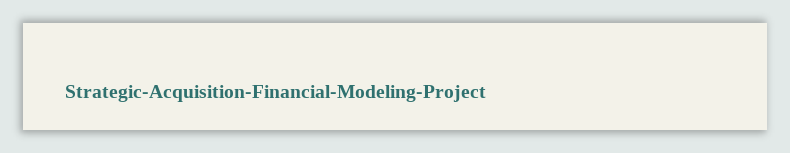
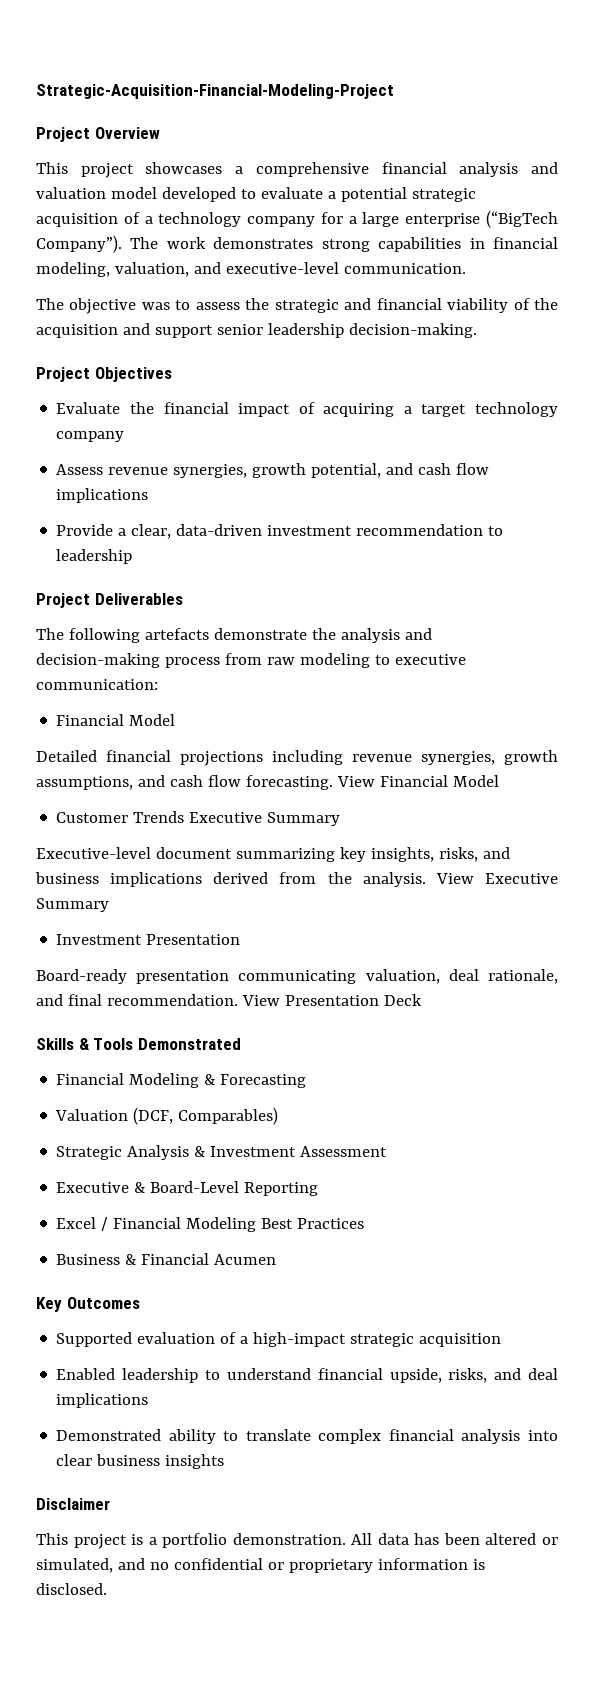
(486, 93) none -> [36,127,160,142] [36,162,558,178] [36,187,476,202] [36,210,558,228] [36,235,558,253] [36,262,466,277] [36,298,558,314] [36,323,477,338] [36,367,172,382] [56,402,558,417] [56,431,125,442] [56,463,490,478] [56,488,149,503] [56,524,504,539] [56,549,133,564] [36,593,183,608] [36,628,432,643] [36,653,466,668] [36,679,158,690] [56,714,176,726] [36,750,558,766] [36,775,499,790] [56,811,341,826] [36,847,510,862] [35,872,558,887] [36,898,109,912] [56,934,241,945] [36,969,558,984] [36,994,422,1006] [36,1038,241,1050] [56,1073,307,1088] [55,1107,279,1125] [56,1145,388,1160] [56,1181,319,1196] [56,1217,365,1232] [56,1253,277,1265] [36,1297,140,1312] [56,1332,502,1347] [56,1368,558,1383] [56,1393,149,1408] [56,1429,558,1444] [56,1454,225,1469] [36,1498,110,1510] [36,1533,559,1549] [36,1558,485,1573] [36,1583,107,1595] // Project Overview // This project showcases a comprehensive financial analysis and valuation model developed to evaluate a potential strategic acquisition of a technology company for a large enterprise (“BigTech Company”). The work demonstrates strong capabilities in financial modeling, valuation, and executive-level communication. // The objective was to assess the strategic and financial viability of the acquisition and support senior leadership decision-making. // Project Objectives // Evaluate the financial impact of acquiring a target technology company // Assess revenue synergies, growth potential, and cash flow implications // Provide a clear, data-driven investment recommendation to leadership // Project Deliverables // The following artefacts demonstrate the analysis and decision-making process from raw modeling to executive communication: // Financial Model // Detailed financial projections including revenue synergies, growth assumptions, and cash flow forecasting. View Financial Model // Customer Trends Executive Summary // Executive-level document summarizing key insights, risks, and business implications derived from the analysis. View Executive Summary // Investment Presentation // Board-ready presentation communicating valuation, deal rationale, and final recommendation. View Presentation Deck // Skills & Tools Demonstrated // Financial Modeling & Forecasting // Valuation (DCF, Comparables) // Strategic Analysis & Investment Assessment // Executive & Board-Level Reporting // Excel / Financial Modeling Best Practices // Business & Financial Acumen // Key Outcomes // Supported evaluation of a high-impact strategic acquisition // Enabled leadership to understand financial upside, risks, and deal implications // Demonstrated ability to translate complex financial analysis into clear business insights // Disclaimer // This project is a portfolio demonstration. All data has been altered or simulated, and no confidential or proprietary information is disclosed.

